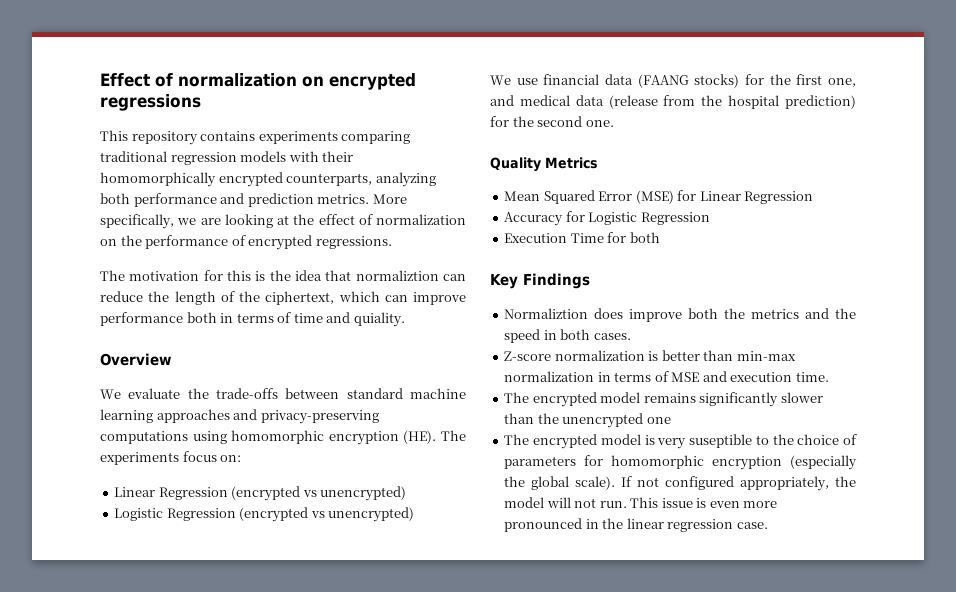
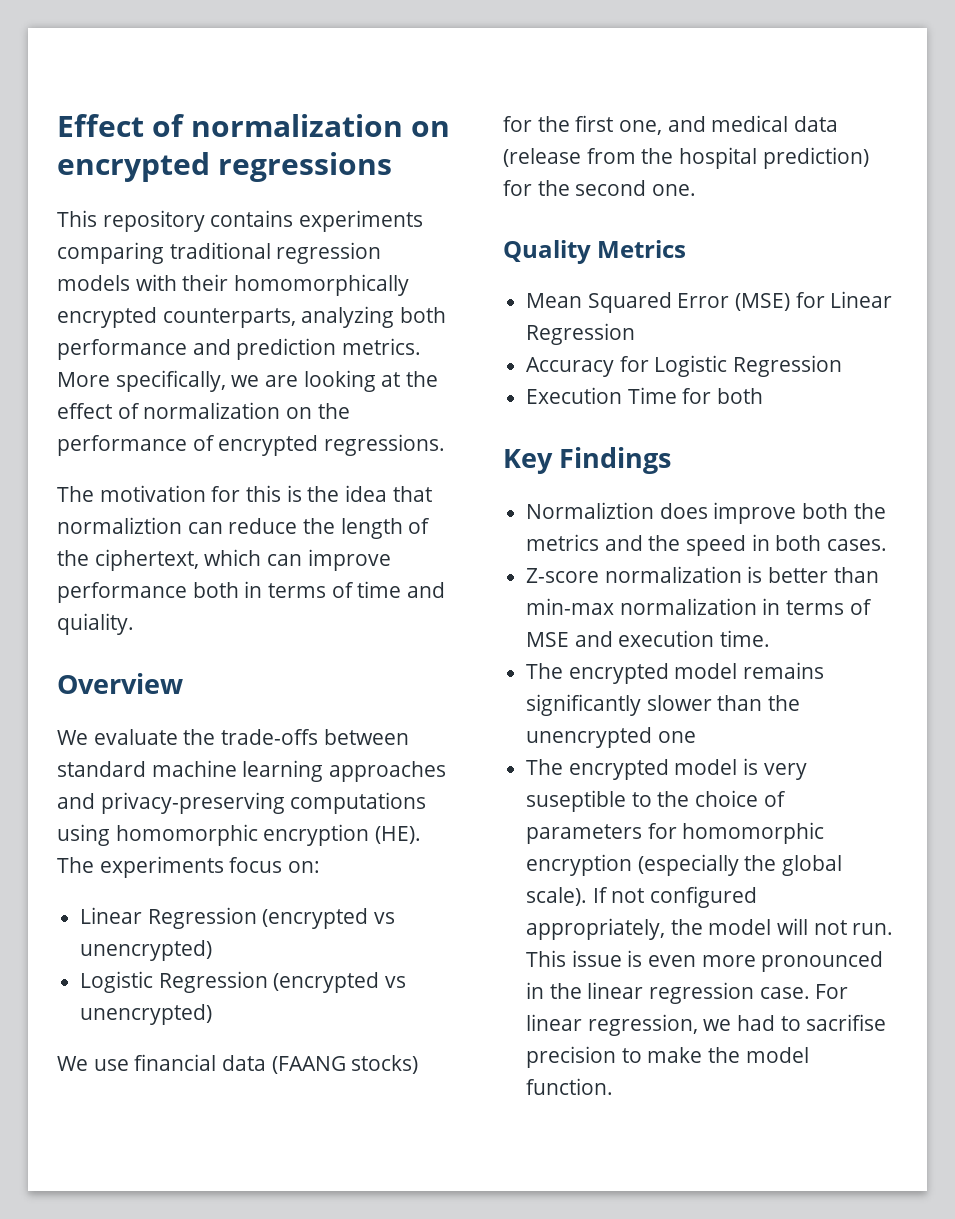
(768, 525) none -> [815,984,849,999] [526,1014,887,1036] [526,1046,809,1068] [526,1078,614,1095] For linear regression, we had to sacrifise precision to make the model function.

